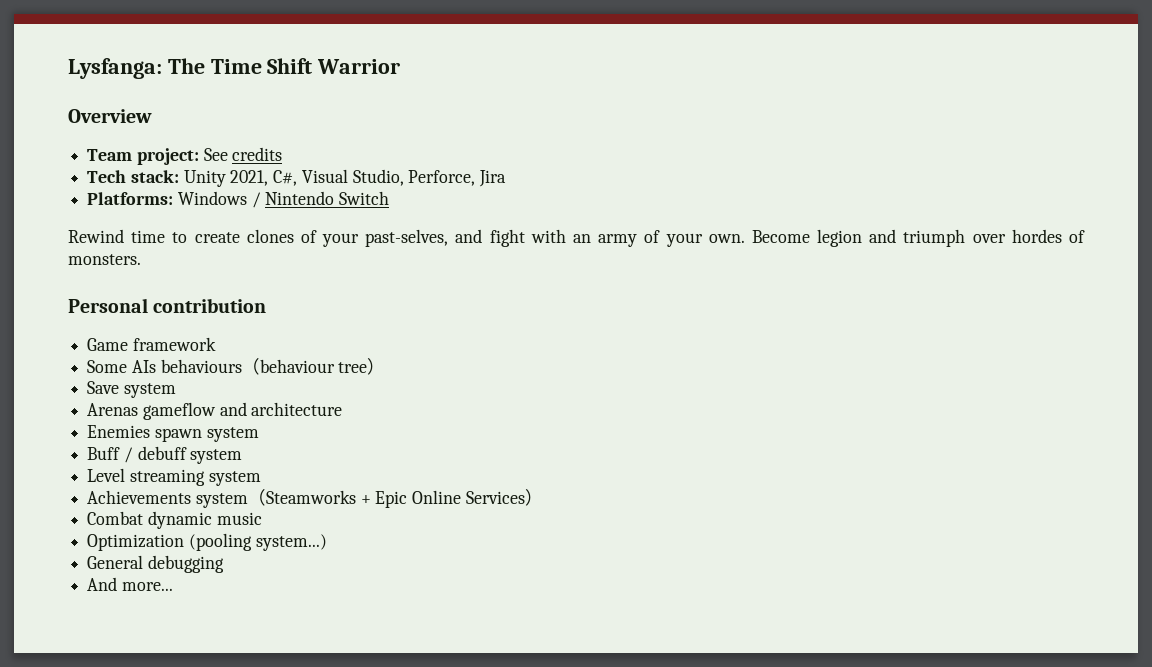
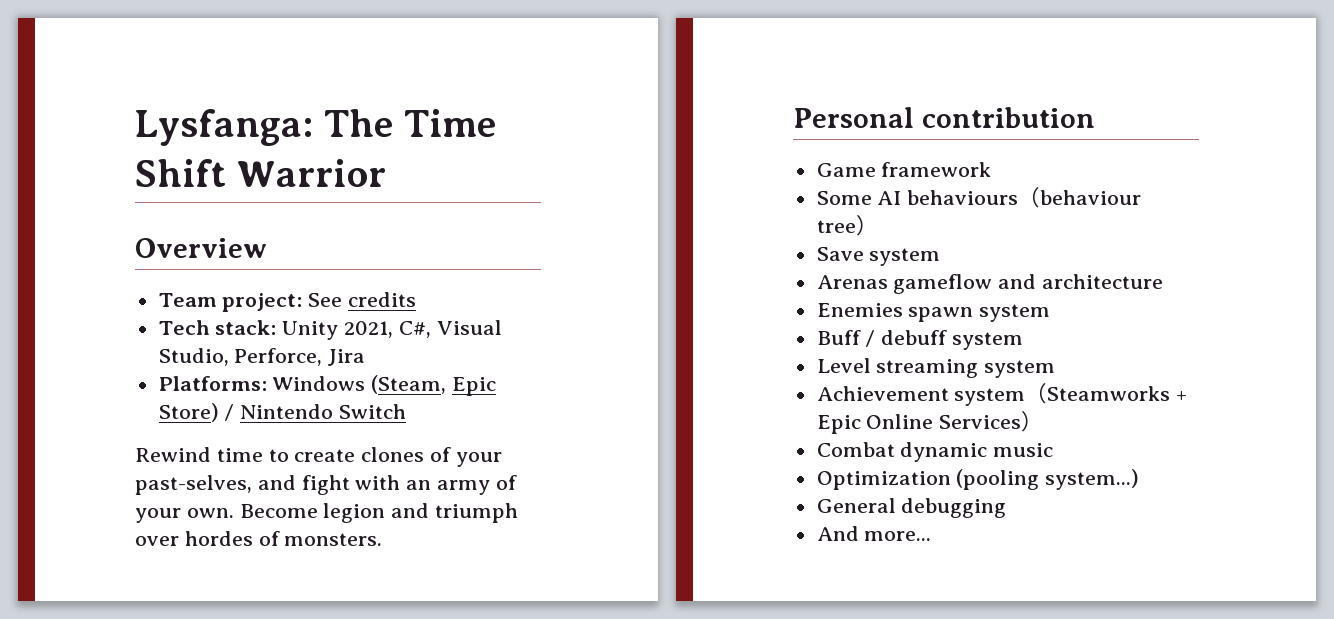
(247, 198) none -> [371,375,497,396] [158,403,219,422] (Steam, Epic Store)
[131,360,156,373] AIs -> [877,191,902,205] AI
[87,490,192,504] Achievements -> [816,386,949,401] Achievement

